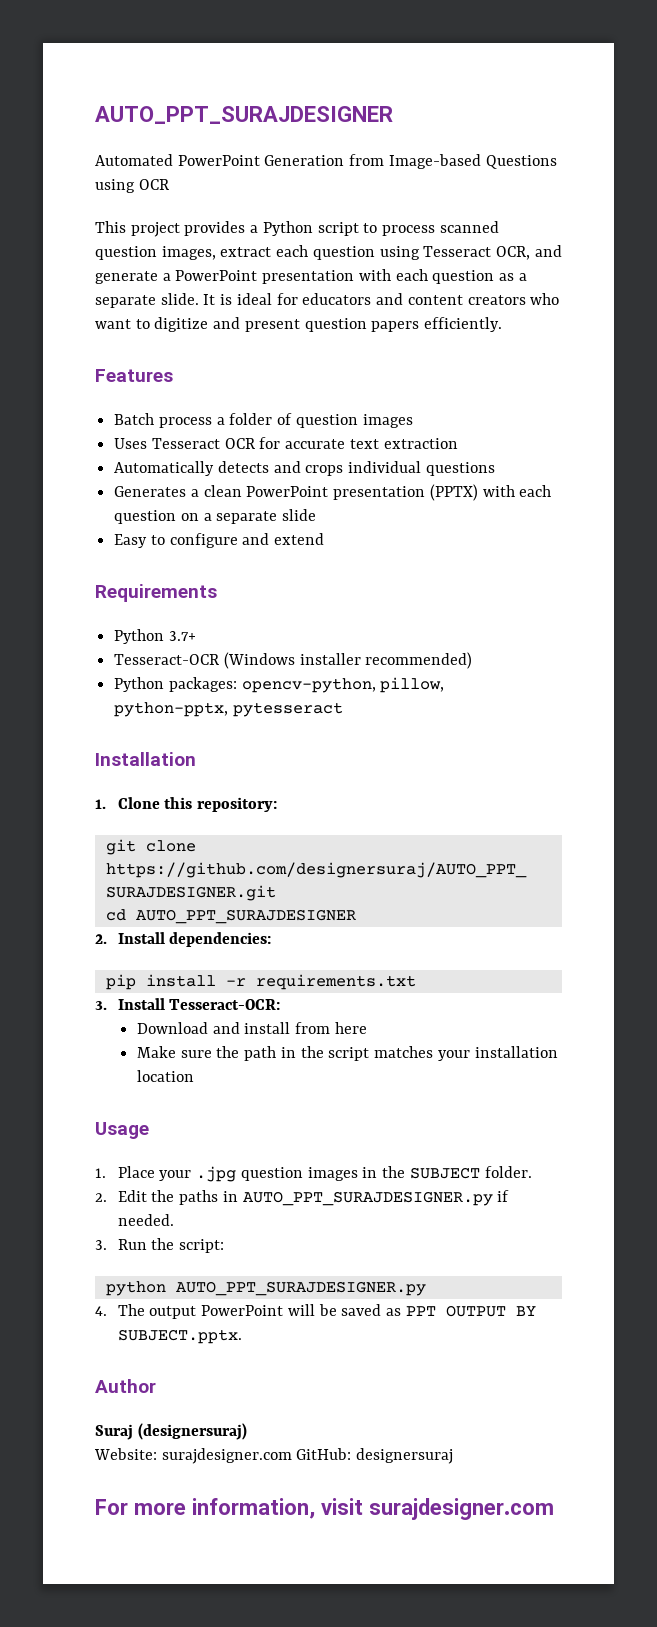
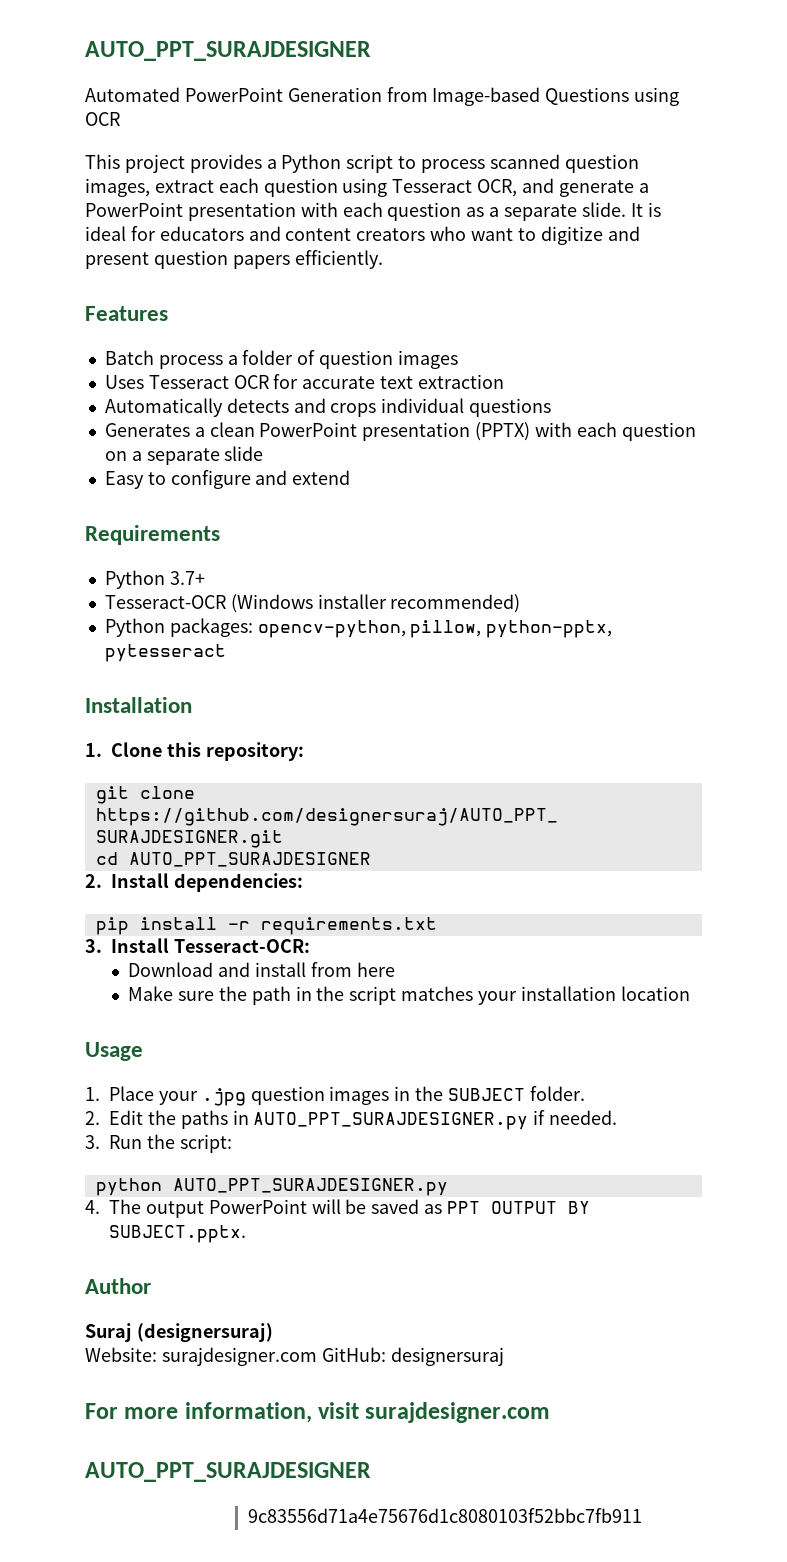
(554, 1509) none -> [85,1462,371,1482] [247,1508,642,1523] // AUTO_PPT_SURAJDESIGNER // 9c83556d71a4e75676d1c8080103f52bbc7fb911

